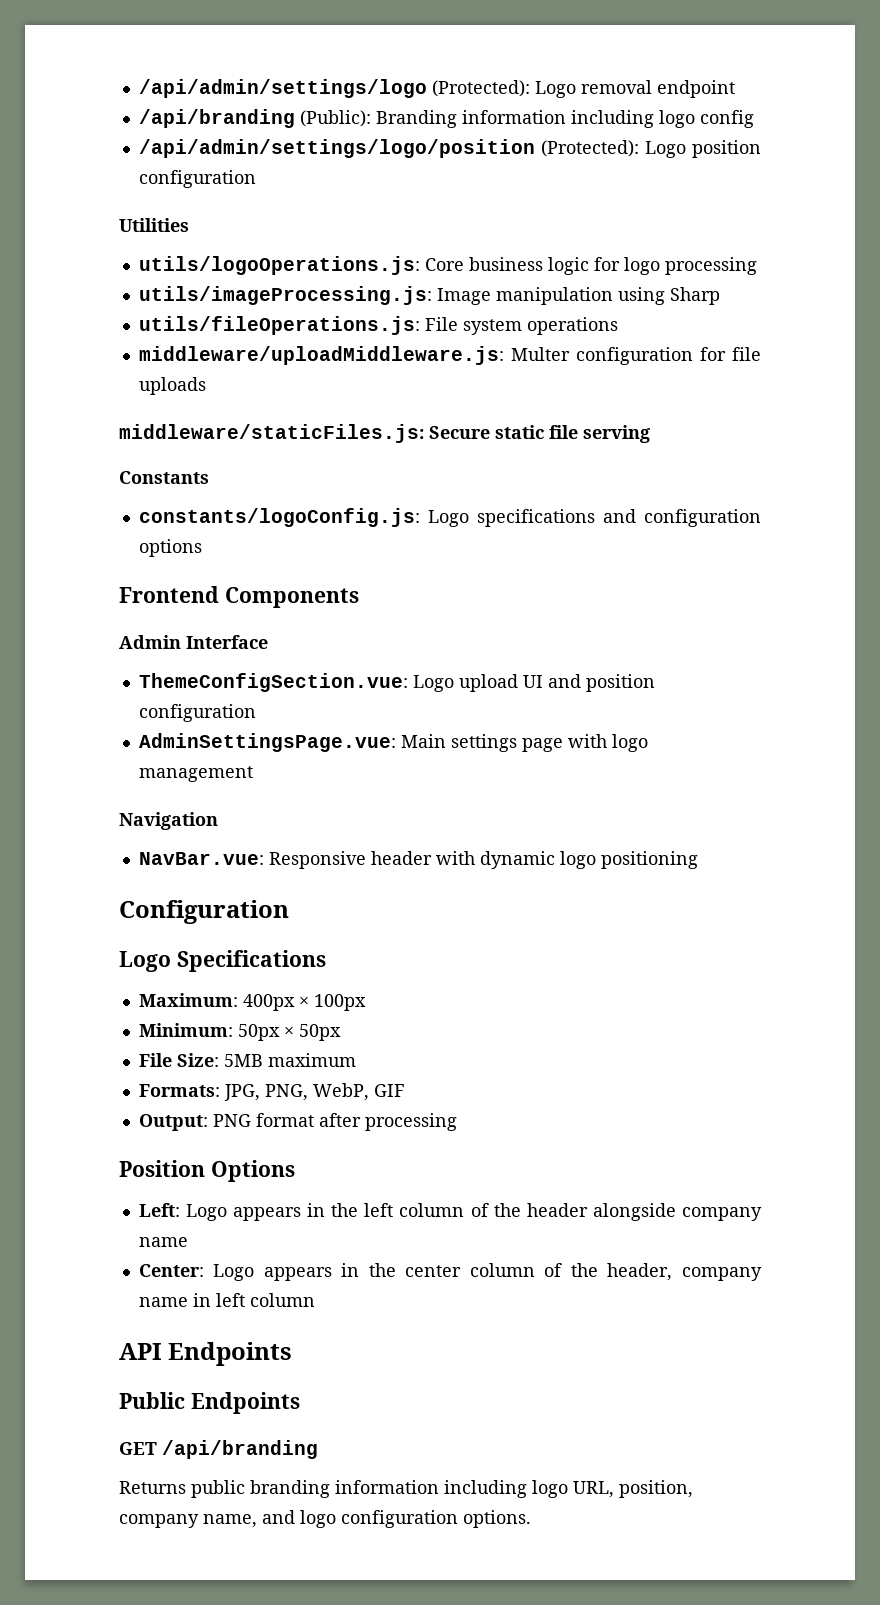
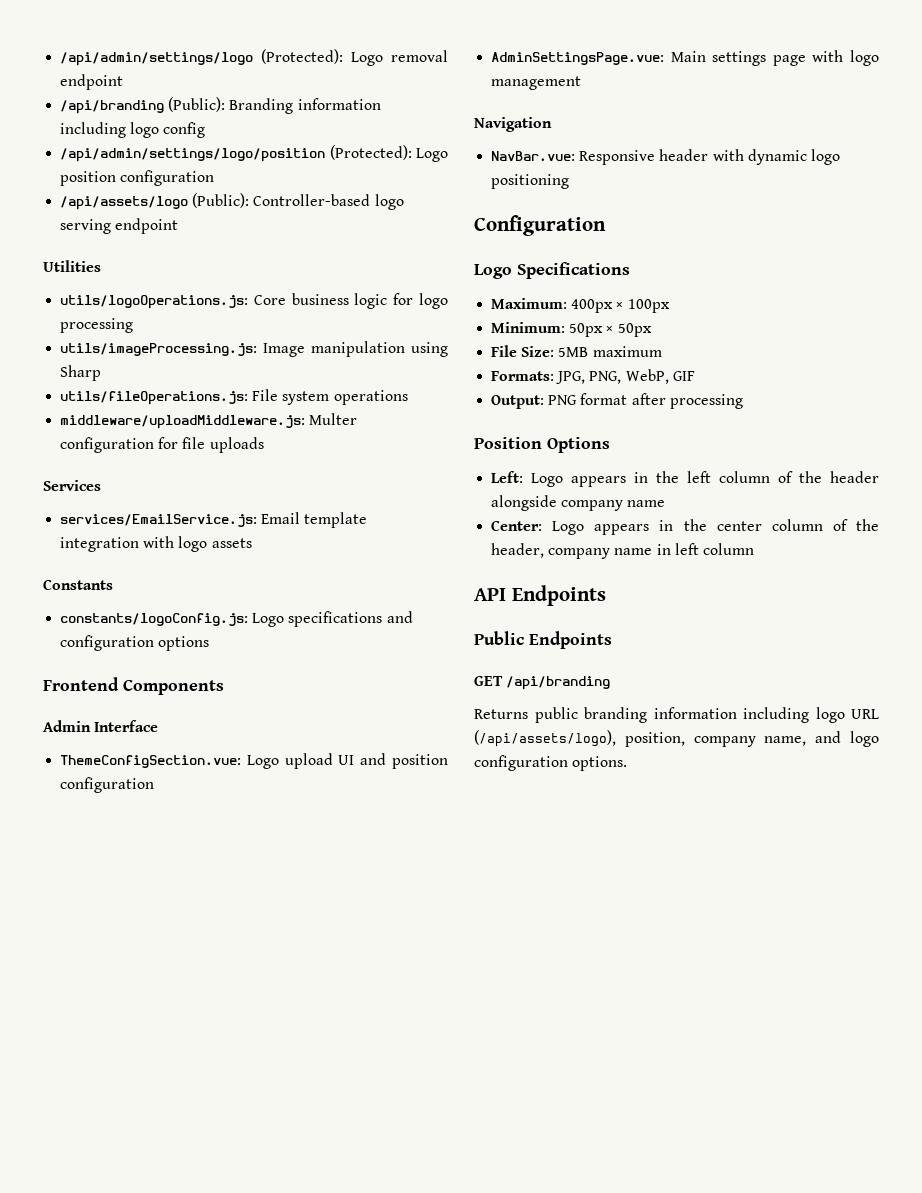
(256, 179) none -> [60,193,404,210] [60,218,179,234] // /api/assets/logo (Public): Controller-based logo serving endpoint
[119,424,650,443] middleware/staticFiles.js: Secure static file serving -> [43,480,101,491] [60,512,368,528] [60,536,252,552] Services // services/EmailService.js: Email template integration with logo assets
[573,1481,614,1498] URL, -> [851,709,879,719] [474,730,616,747] URL (/api/assets/logo),

